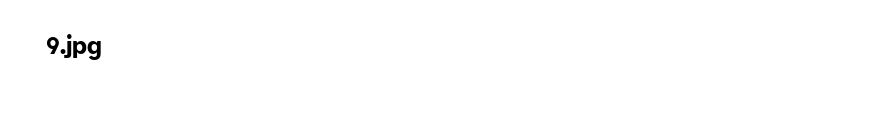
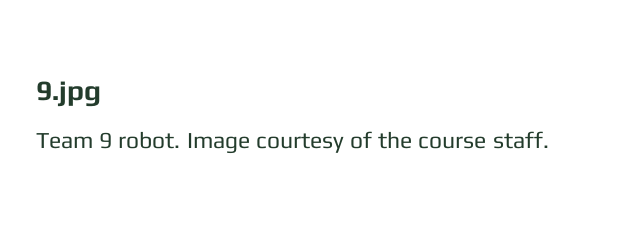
(102, 47) none -> [36,131,549,154] // Team 9 robot. Image courtesy of the course staff.

